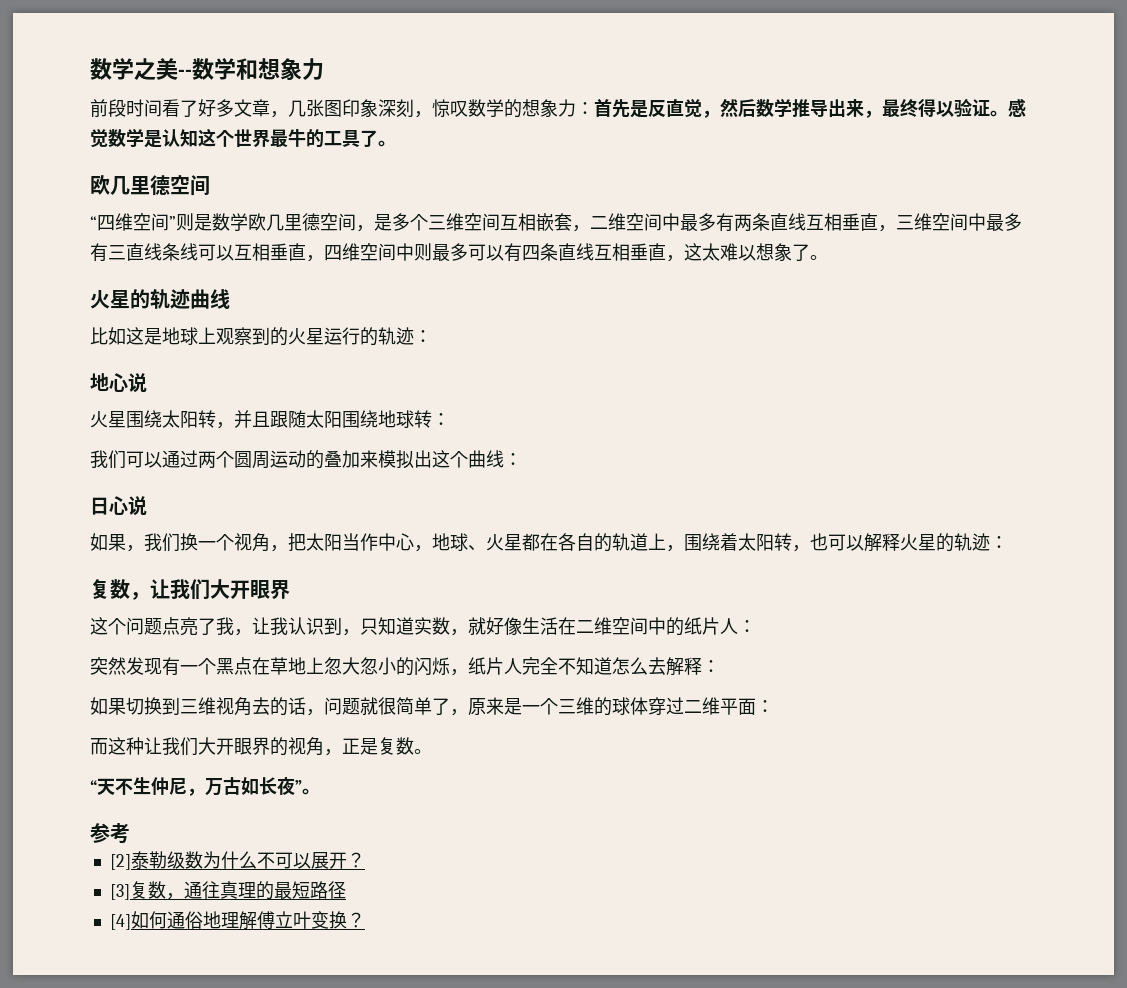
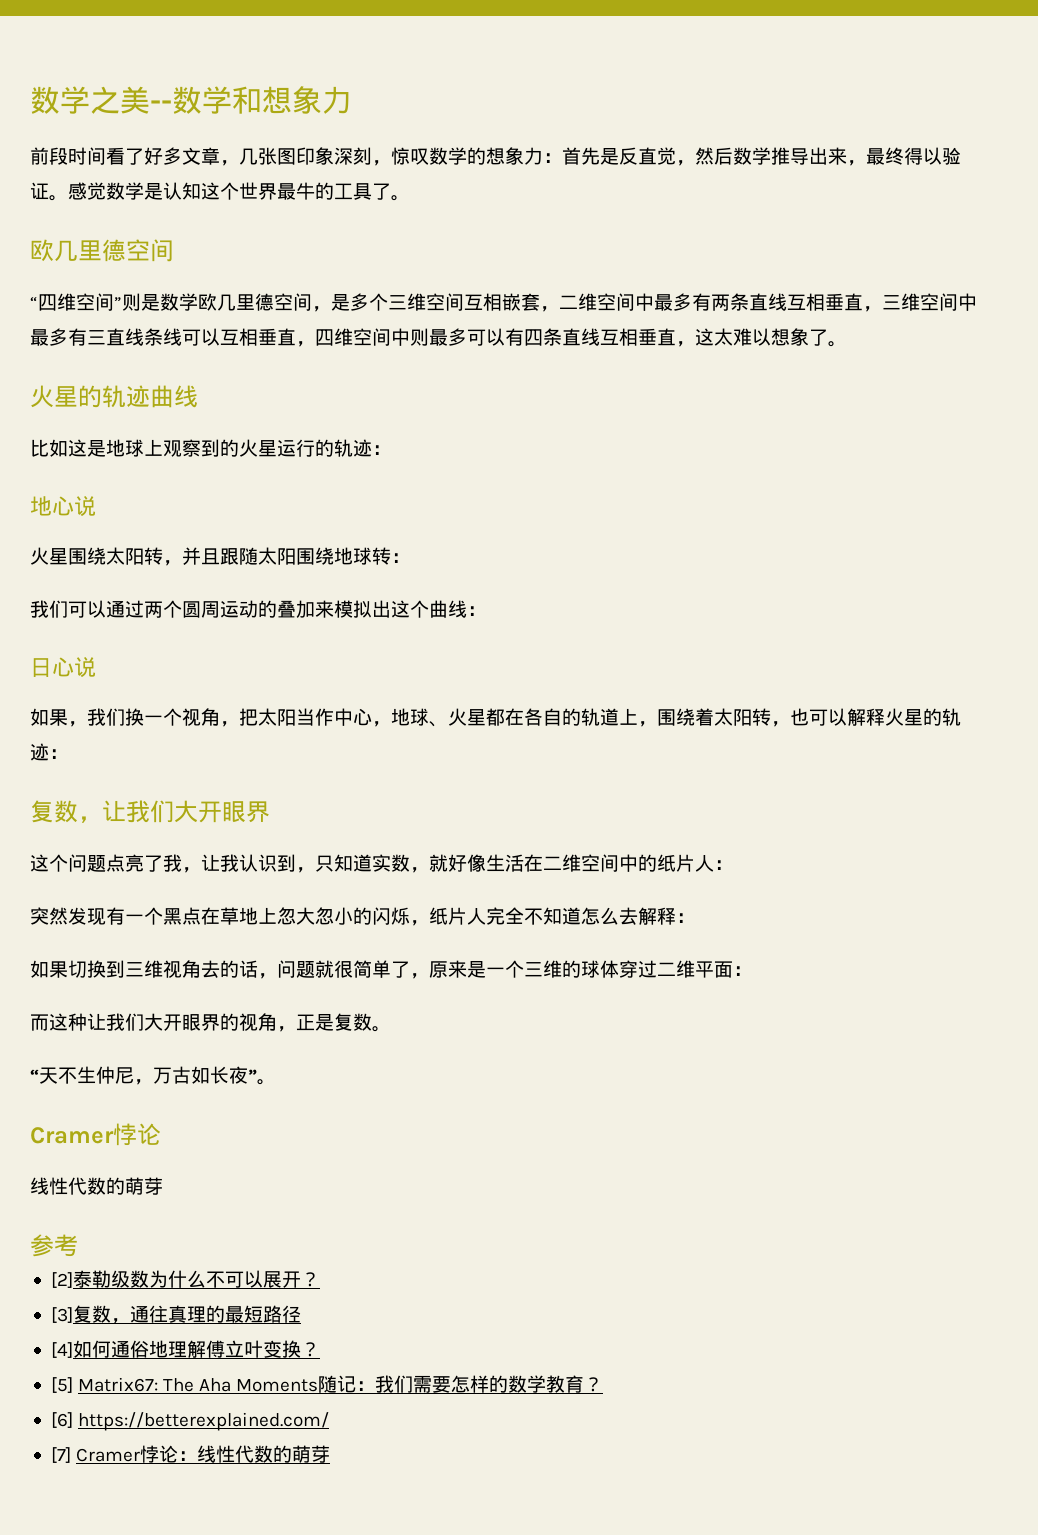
(320, 791) none -> [30,1123,161,1146] [30,1177,163,1195] // Cramer悖论 // 线性代数的萌芽
(365, 920) none -> [50,1375,604,1393] [50,1412,330,1431] [50,1445,331,1463] // [5] Matrix67: The Aha Moments随记：我们需要怎样的数学教育？ // [6] https://betterexplained.com/ // [7] Cramer悖论：线性代数的萌芽

